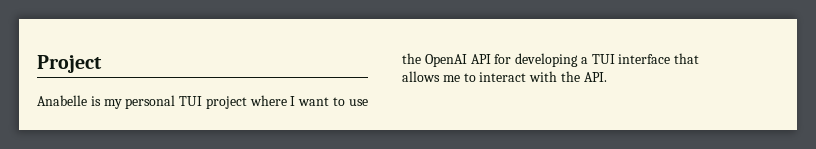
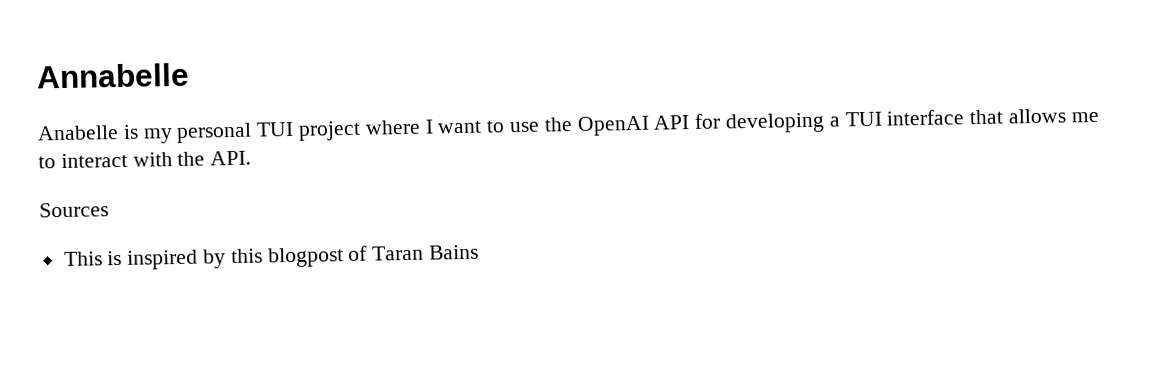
[37,55,102,73] Project -> [36,62,190,89] Annabelle
(607, 77) none -> [39,202,109,218] [63,244,480,270] // Sources // This is inspired by this blogpost of Taran Bains

